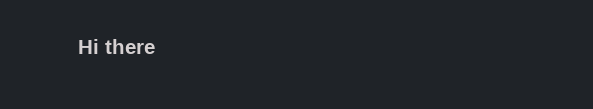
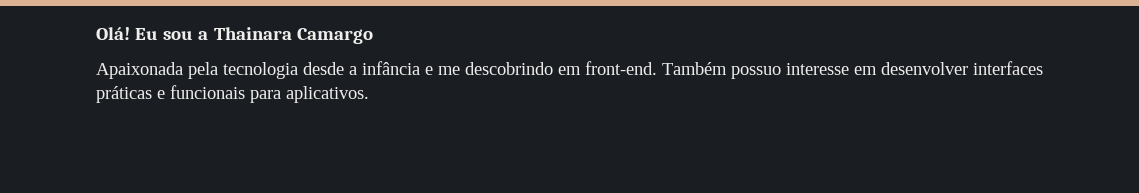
[78,39,155,54] Hi there -> [96,27,373,44] [96,61,1043,79] [96,85,369,103] Olá! Eu sou a Thainara Camargo // Apaixonada pela tecnologia desde a infância e me descobrindo em front-end. Também possuo interesse em desenvolver interfaces práticas e funcionais para aplicativos.

